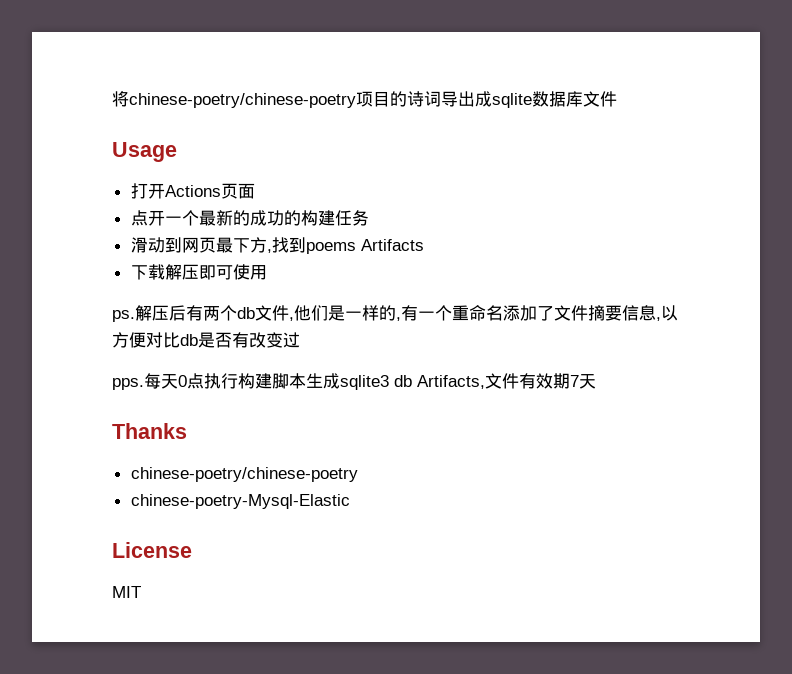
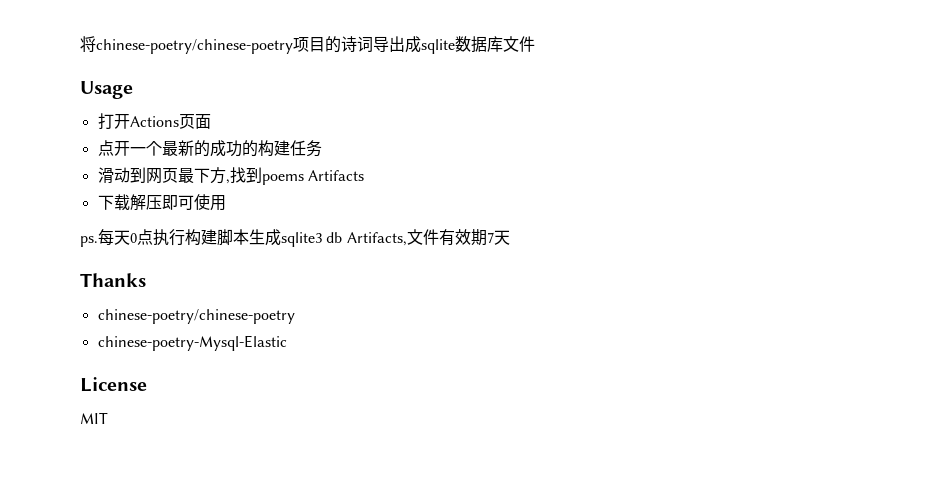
[135,305,678,321] [112,332,300,348] [112,378,144,390] 解压后有两个db文件,他们是一样的,有一个重命名添加了文件摘要信息,以方便对比db是否有改变过 // pps. -> (98, 241) none

